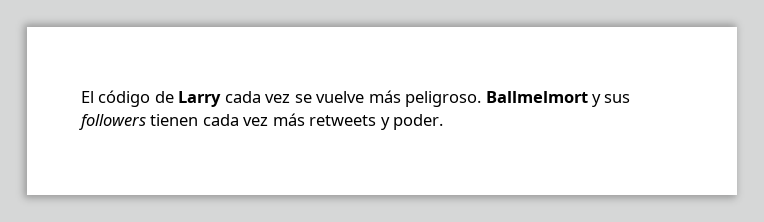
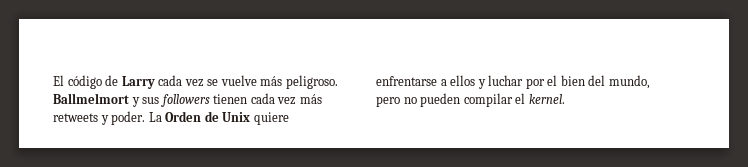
(444, 122) none -> [148,111,289,125] [376,75,650,89] [376,93,565,107] La Orden de Unix quiere enfrentarse a ellos y luchar por el bien del mundo, pero no pueden compilar el kernel.

